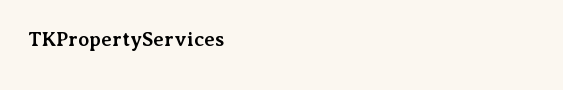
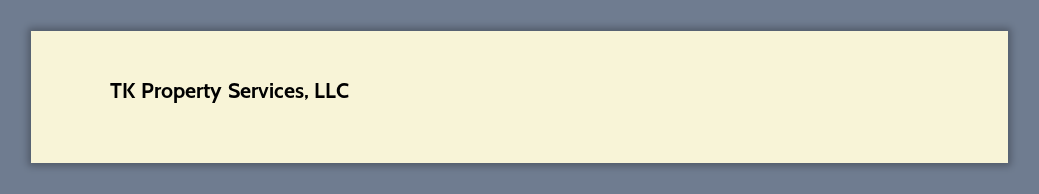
[28,32,224,51] TKPropertyServices -> [110,83,350,103] TK Property Services, LLC

